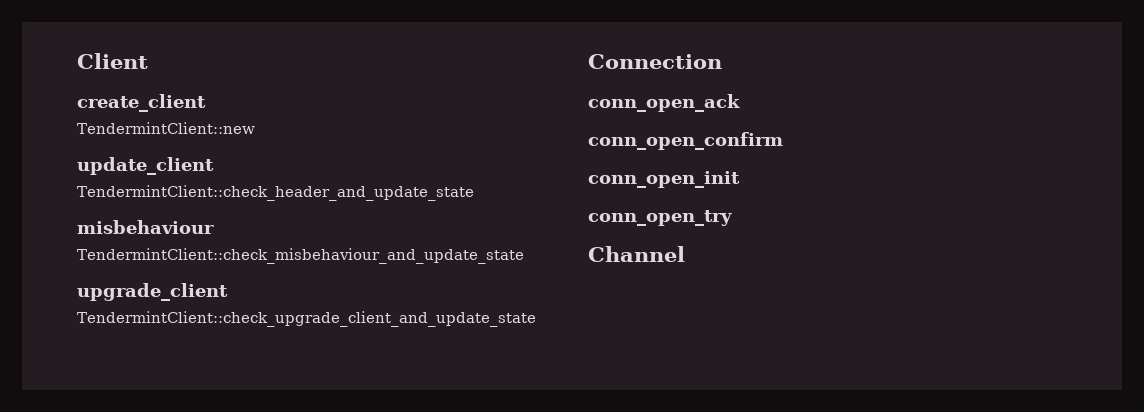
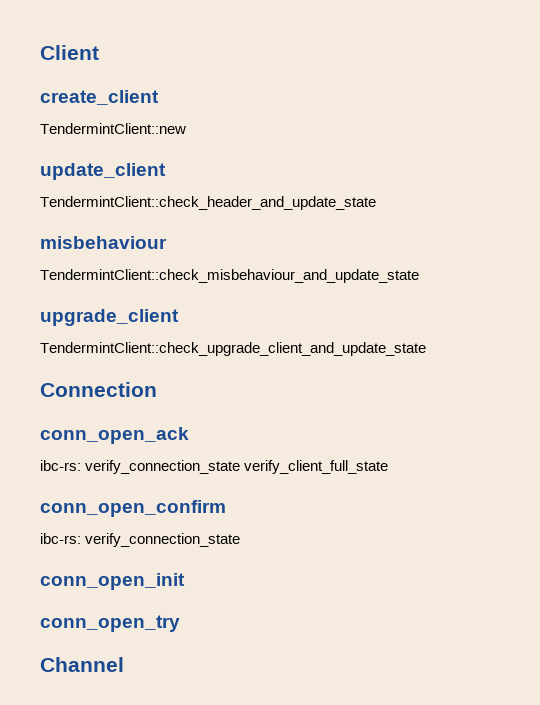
(740, 103) none -> [40,460,389,474] // ibc-rs: verify_connection_state verify_client_full_state
(783, 141) none -> [40,533,241,547] // ibc-rs: verify_connection_state

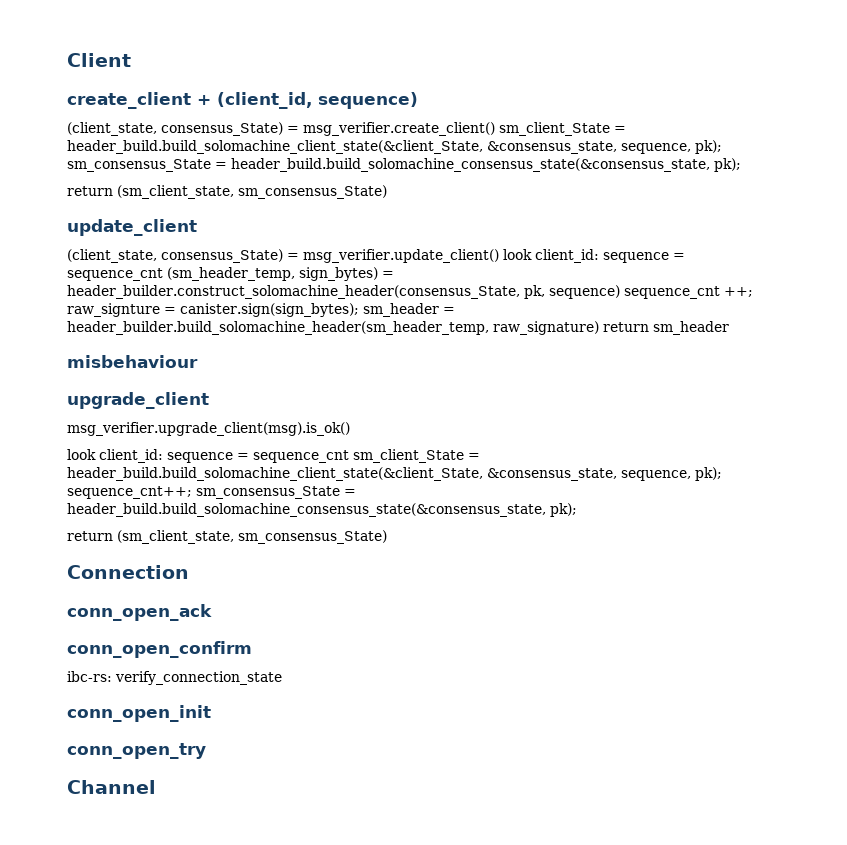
[40,123,186,134] [40,163,166,180] [40,196,376,210] // TendermintClient::new // update_client // TendermintClient::check_header_and_update_state -> [197,92,418,109] [67,122,626,136] [67,140,722,154] [67,158,741,172] [67,185,387,199] [67,219,197,236] [67,249,685,263] [67,267,394,281] [67,285,753,299] [67,303,455,317] [67,321,729,335] + (client_id, sequence) // (client_state, consensus_State) = msg_verifier.create_client() sm_client_State = header_build.build_solomachine_client_state(&client_State, &consensus_state, sequence, pk); sm_consensus_State = header_build.build_solomachine_consensus_state(&consensus_state, pk); // return (sm_client_state, sm_consensus_State) // update_client // (client_state, consensus_State) = msg_verifier.update_client() look client_id: sequence = sequence_cnt (sm_header_temp, sign_bytes) = header_builder.construct_solomachine_header(consensus_State, pk, sequence) sequence_cnt ++; raw_signture = canister.sign(sign_bytes); sm_header = header_builder.build_solomachine_header(sm_header_temp, raw_signature) return sm_header
[40,269,419,283] // TendermintClient::check_misbehaviour_and_update_state -> (198, 361) none
[40,342,426,356] TendermintClient::check_upgrade_client_and_update_state -> [67,422,350,436] [67,449,480,463] [67,467,722,481] [67,486,356,499] [67,503,577,517] [67,530,387,544] msg_verifier.upgrade_client(msg).is_ok() // look client_id: sequence = sequence_cnt sm_client_State = header_build.build_solomachine_client_state(&client_State, &consensus_state, sequence, pk); sequence_cnt++; sm_consensus_State = header_build.build_solomachine_consensus_state(&consensus_state, pk); // return (sm_client_state, sm_consensus_State)
[40,460,389,474] // ibc-rs: verify_connection_state verify_client_full_state -> (212, 612) none

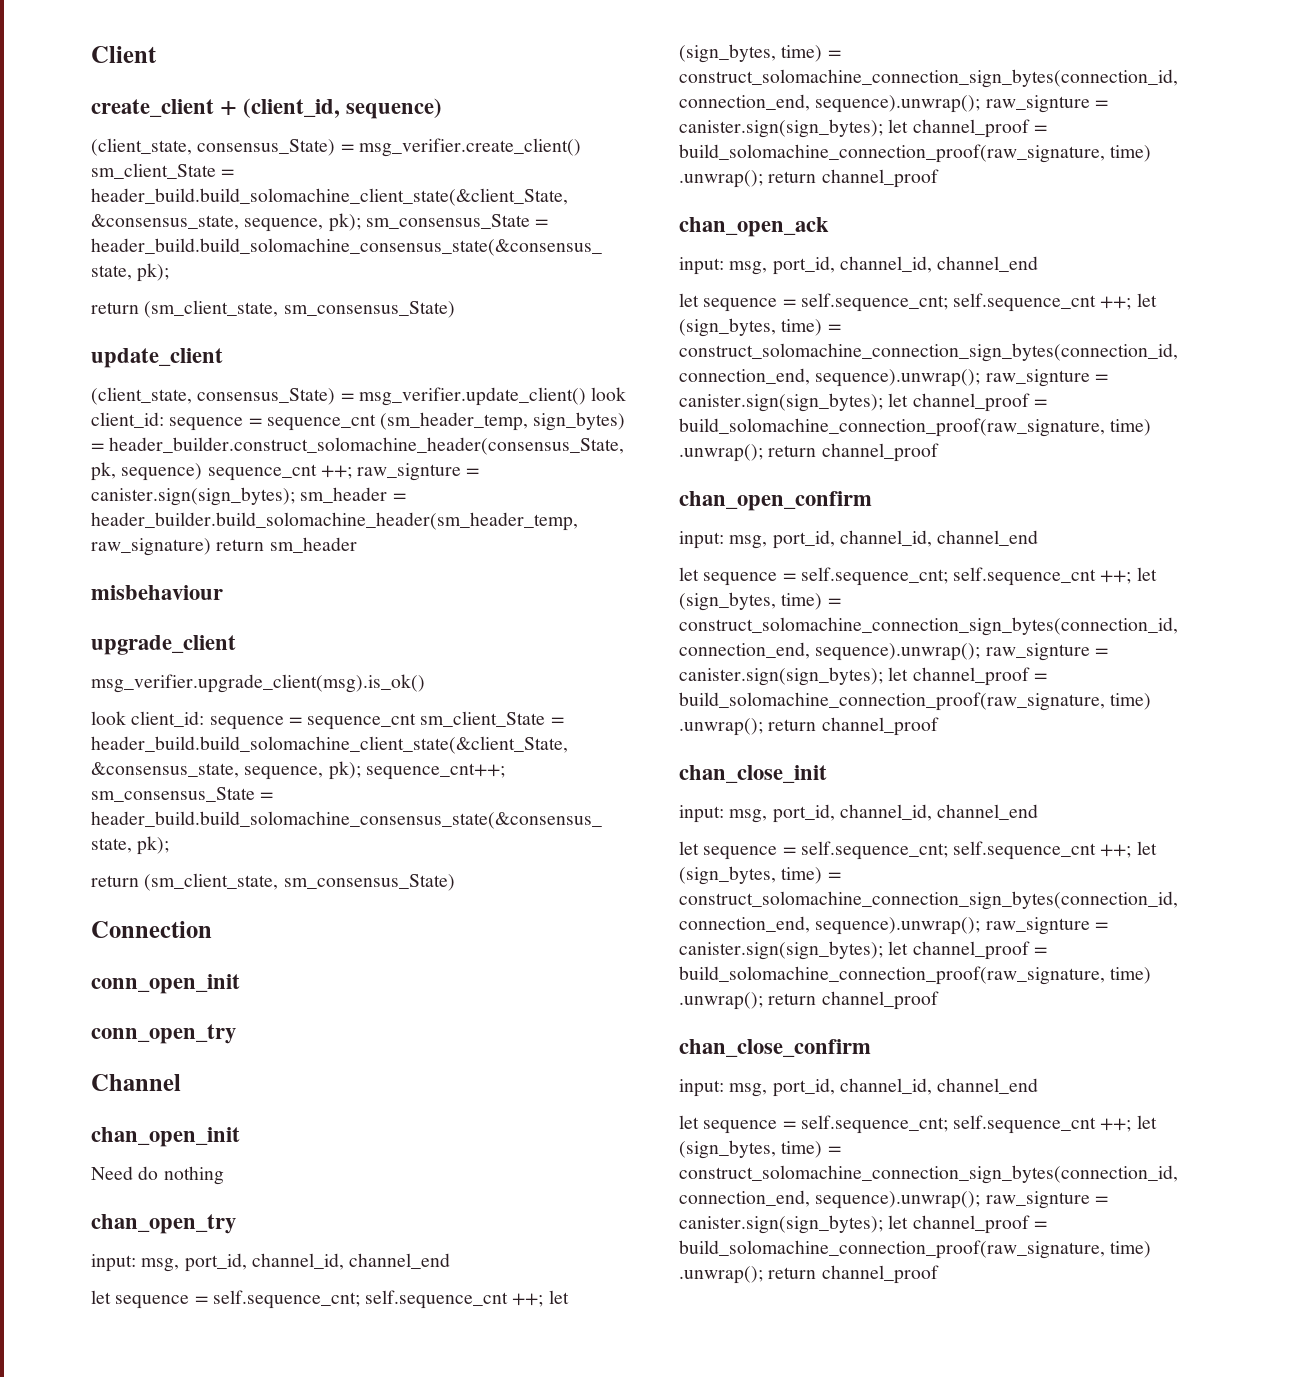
[67,604,212,621] [67,641,252,658] [67,671,282,685] // conn_open_ack // conn_open_confirm // ibc-rs: verify_connection_state -> (212, 929) none
(156, 787) none -> [91,1127,240,1147] [91,1166,224,1185] [91,1214,236,1234] [91,1253,451,1272] [91,1290,569,1309] [679,44,841,63] [679,69,1178,88] [679,94,1108,113] [679,119,1047,138] [679,144,1152,163] [679,169,939,188] [679,217,829,237] [679,256,1039,275] [679,293,1157,312] [679,318,841,337] [679,343,1178,362] [679,368,1108,387] [679,393,1047,412] [679,418,1152,437] [679,443,939,462] [679,491,872,511] [679,530,1039,549] [679,567,1157,586] [679,592,841,611] [679,617,1178,636] [679,642,1108,661] [679,667,1047,686] [679,692,1152,711] [679,717,939,736] [679,765,827,783] [679,804,1039,823] [679,841,1157,860] [679,866,841,885] [679,891,1178,910] [679,916,1108,935] [679,941,1047,960] [679,966,1152,985] [679,991,939,1010] [679,1039,871,1057] [679,1078,1039,1097] [679,1115,1157,1134] [679,1140,841,1159] [679,1165,1178,1184] [679,1190,1108,1209] [679,1215,1047,1234] [679,1240,1152,1259] [679,1265,939,1284] // chan_open_init // Need do nothing // chan_open_try // input: msg, port_id, channel_id, channel_end // let sequence = self.sequence_cnt; self.sequence_cnt ++; let (sign_bytes, time) = construct_solomachine_connection_sign_bytes(connection_id, connection_end, sequence).unwrap(); raw_signture = canister.sign(sign_bytes); let channel_proof = build_solomachine_connection_proof(raw_signature, time) .unwrap(); return channel_proof // chan_open_ack // input: msg, port_id, channel_id, channel_end // let sequence = self.sequence_cnt; self.sequence_cnt ++; let (sign_bytes, time) = construct_solomachine_connection_sign_bytes(connection_id, connection_end, sequence).unwrap(); raw_signture = canister.sign(sign_bytes); let channel_proof = build_solomachine_connection_proof(raw_signature, time) .unwrap(); return channel_proof // chan_open_confirm // input: msg, port_id, channel_id, channel_end // let sequence = self.sequence_cnt; self.sequence_cnt ++; let (sign_bytes, time) = construct_solomachine_connection_sign_bytes(connection_id, connection_end, sequence).unwrap(); raw_signture = canister.sign(sign_bytes); let channel_proof = build_solomachine_connection_proof(raw_signature, time) .unwrap(); return channel_proof // chan_close_init // input: msg, port_id, channel_id, channel_end // let sequence = self.sequence_cnt; self.sequence_cnt ++; let (sign_bytes, time) = construct_solomachine_connection_sign_bytes(connection_id, connection_end, sequence).unwrap(); raw_signture = canister.sign(sign_bytes); let channel_proof = build_solomachine_connection_proof(raw_signature, time) .unwrap(); return channel_proof // chan_close_confirm // input: msg, port_id, channel_id, channel_end // let sequence = self.sequence_cnt; self.sequence_cnt ++; let (sign_bytes, time) = construct_solomachine_connection_sign_bytes(connection_id, connection_end, sequence).unwrap(); raw_signture = canister.sign(sign_bytes); let channel_proof = build_solomachine_connection_proof(raw_signature, time) .unwrap(); return channel_proof

